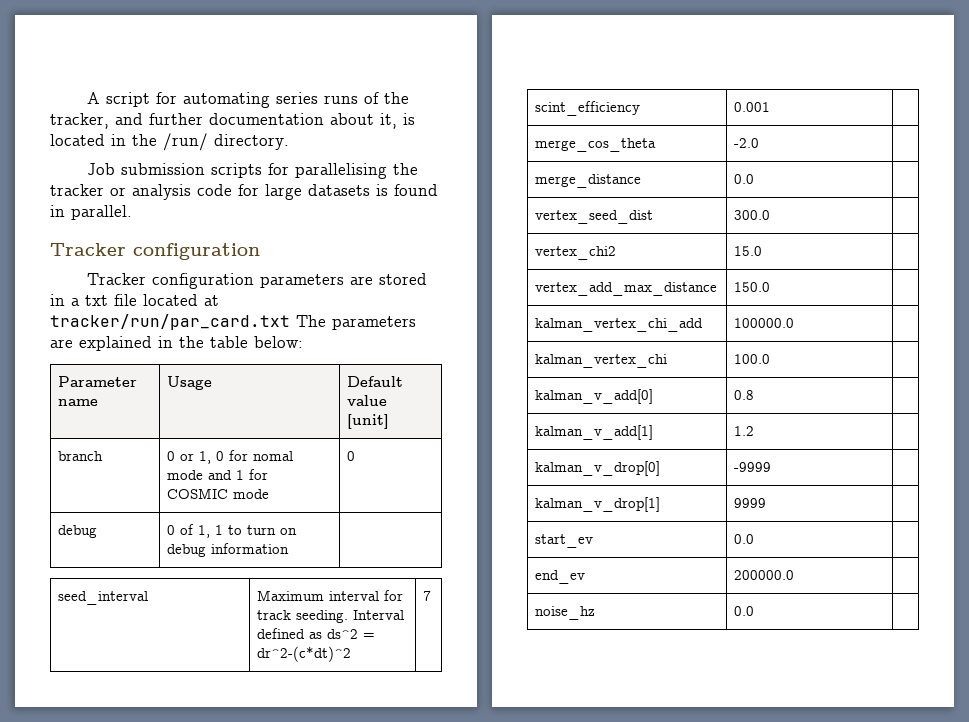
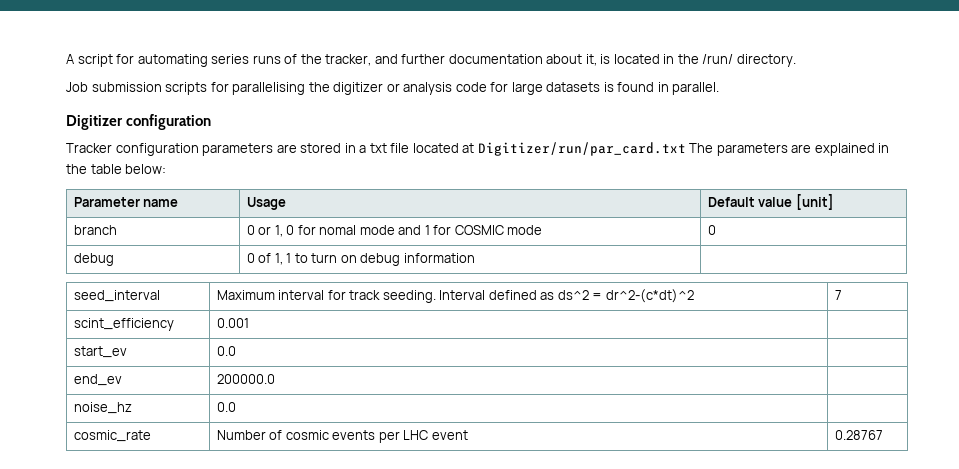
[50,184,104,196] tracker -> [333,82,384,95] digitizer
[50,243,126,256] Tracker -> [66,115,123,130] Digitizer
[50,314,290,330] tracker/run/par_card.txt -> [477,142,686,156] Digitizer/run/par_card.txt
[535,138,657,152] [734,138,760,148] [535,174,642,188] [734,174,755,184] [535,210,654,224] [734,210,771,220] [535,246,617,260] [734,246,763,256] [535,282,718,296] [734,282,771,292] [535,318,704,332] [734,318,795,328] [535,354,668,368] [734,354,771,364] [535,389,654,404] [734,390,755,400] [535,425,654,440] [734,426,755,436] [535,461,661,476] [734,462,772,472] [535,497,661,512] [734,498,767,508] // merge_cos_theta | -2.0 | // merge_distance | 0.0 | // vertex_seed_dist | 300.0 | // vertex_chi2 | 15.0 | // vertex_add_max_distance | 150.0 | // kalman_vertex_chi_add | 100000.0 | // kalman_vertex_chi | 100.0 | // kalman_v_add[0] | 0.8 | // kalman_v_add[1] | 1.2 | // kalman_v_drop[0] | -9999 | // kalman_v_drop[1] | 9999 | -> (249, 323) none
(755, 611) none -> [73,430,151,442] [216,430,468,443] [834,430,883,440] // cosmic_rate | Number of cosmic events per LHC event | 0.28767

